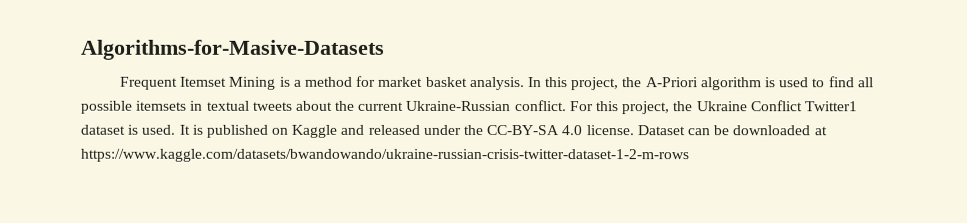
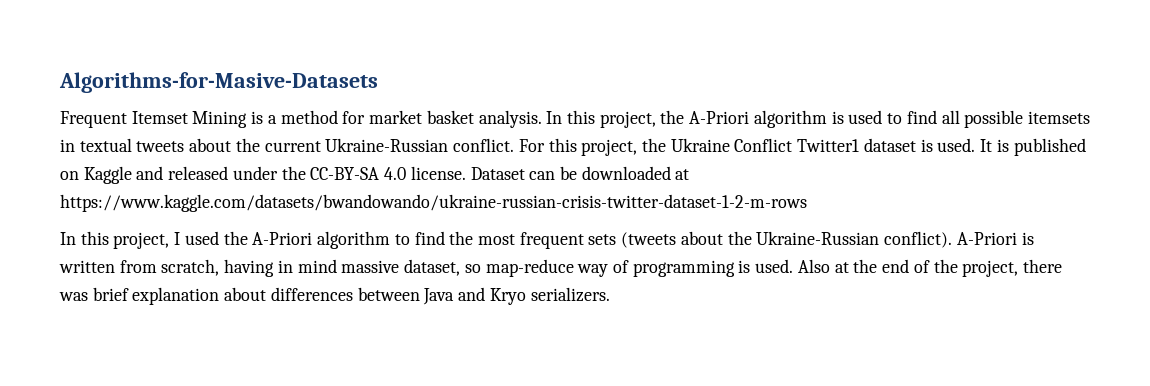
(689, 155) none -> [60,231,1034,249] [59,259,1062,277] [59,287,610,305] // In this project, I used the A-Priori algorithm to find the most frequent sets (tweets about the Ukraine-Russian conflict). A-Priori is written from scratch, having in mind massive dataset, so map-reduce way of programming is used. Also at the end of the project, there was brief explanation about differences between Java and Kryo serializers.

